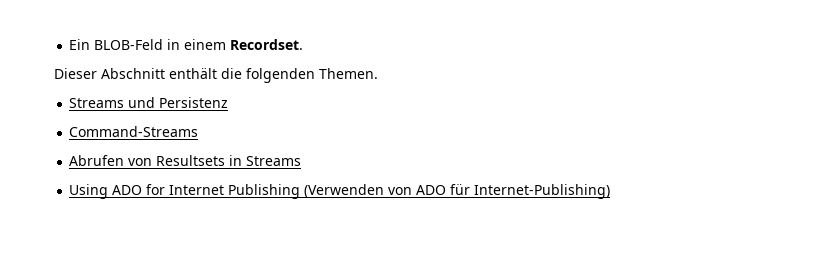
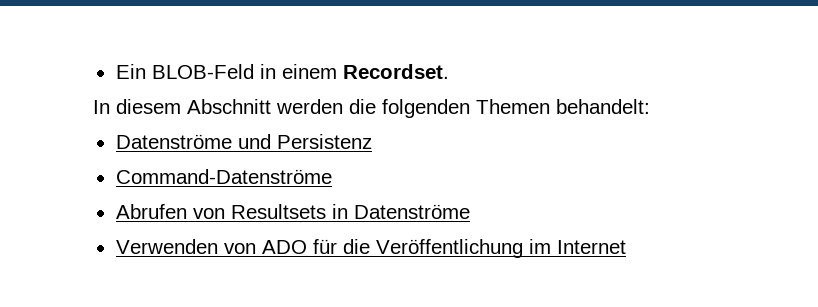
[54,68,378,83] [69,98,125,108] Dieser Abschnitt enthält die folgenden Themen. // Streams -> [93,99,650,118] [115,134,232,149] In diesem Abschnitt werden die folgenden Themen behandelt: // Datenströme
[69,126,199,137] Command-Streams -> [115,169,332,184] Command-Datenströme
[246,156,302,166] [69,184,611,199] Streams // Using ADO for Internet Publishing (Verwenden von ADO für Internet-Publishing) -> [353,204,470,219] [115,239,626,258] Datenströme // Verwenden von ADO für die Veröffentlichung im Internet

